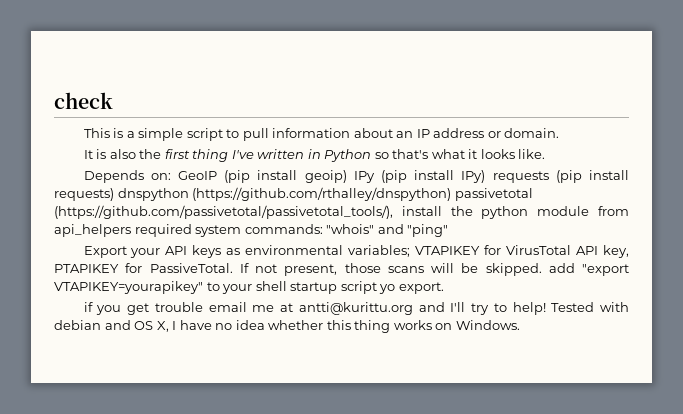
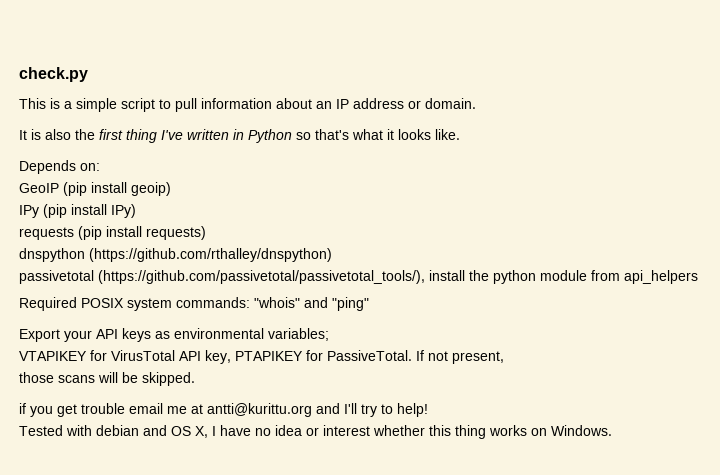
[54,92,113,109] check -> [19,67,88,82] check.py
(171, 176) none -> (100, 167) //
(347, 176) none -> (171, 189) //
(486, 176) none -> (136, 211) //
(114, 194) none -> (206, 233) //
(452, 194) none -> (332, 255) //
[134,224,192,237] required -> [19,297,124,311] // Required POSIX
(411, 251) none -> (329, 334) //
(338, 270) none -> (504, 357) //
[548,263,629,276] [54,281,444,294] add "export VTAPIKEY=yourapikey" to your shell startup script yo export. -> (195, 379) none
(546, 308) none -> (428, 410) //
(265, 325) none -> [306,425,370,436] or interest

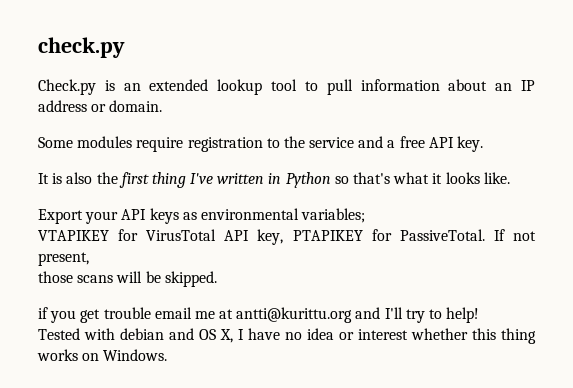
[19,98,155,112] This is a simple script -> [38,79,298,95] Check.py is an extended lookup tool
(476, 103) none -> [38,136,484,152] // Some modules require registration to the service and a free API key.
[19,160,100,174] [19,182,171,196] [19,204,136,218] [19,226,206,240] [19,248,332,262] [19,270,698,284] [19,297,369,311] // Depends on: // GeoIP (pip install geoip) // IPy (pip install IPy) // requests (pip install requests) // dnspython (https://github.com/rthalley/dnspython) // passivetotal (https://github.com/passivetotal/passivetotal_tools/), install the python module from api_helpers // Required POSIX system commands: "whois" and "ping" -> (510, 178) none

